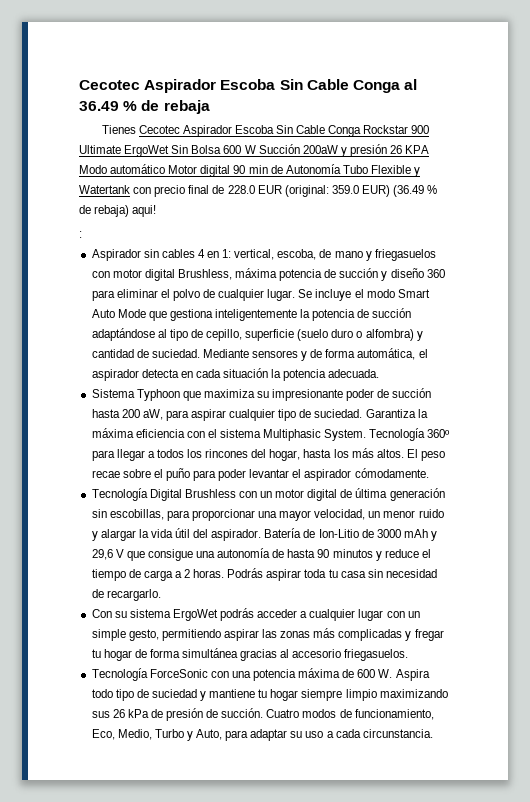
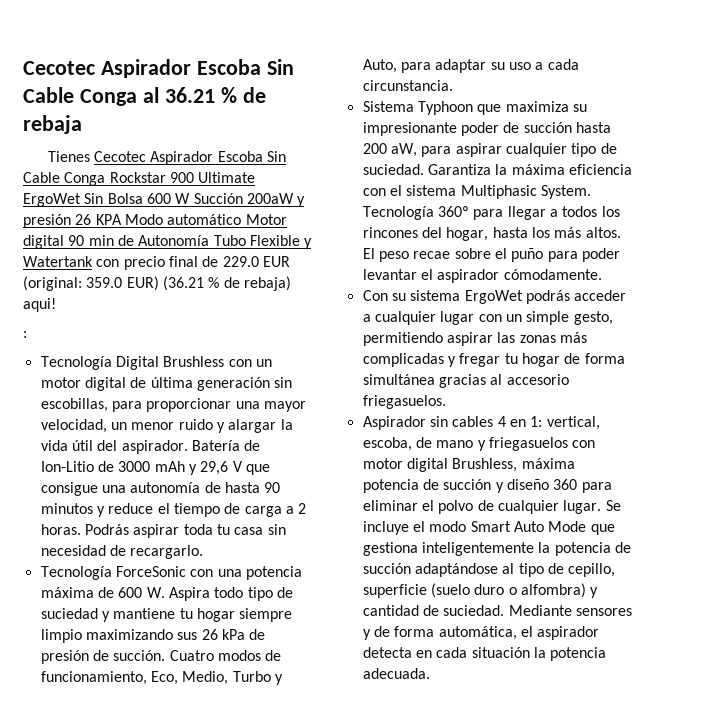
[79,101,119,111] 36.49 -> [164,87,215,103] 36.21
[227,185,255,194] 228.0 -> [222,256,259,267] 229.0
[393,185,425,197] (36.49 -> [162,276,204,291] (36.21
(82, 234) none -> [40,356,272,370] [40,377,293,391] [40,398,306,412] [40,419,293,433] [40,440,261,454] [40,461,270,475] [40,482,281,496] [40,503,307,517] [40,524,286,538] [40,545,204,559] [40,566,302,580] [40,587,293,601] [40,608,293,622] [40,629,266,643] [40,650,282,664] [40,671,283,685] [362,59,579,73] [362,80,453,91] [362,101,587,115] [362,122,611,136] [362,143,617,157] [362,164,632,175] [362,185,591,199] [362,206,620,220] [362,227,621,241] [362,248,620,262] [362,269,602,283] [362,290,627,304] [362,311,613,325] [362,332,587,346] [362,353,625,367] [362,374,569,388] [362,395,446,409] // Tecnología Digital Brushless con un motor digital de última generación sin escobillas, para proporcionar una mayor velocidad, un menor ruido y alargar la vida útil del aspirador. Batería de Ion-Litio de 3000 mAh y 29,6 V que consigue una autonomía de hasta 90 minutos y reduce el tiempo de carga a 2 horas. Podrás aspirar toda tu casa sin necesidad de recargarlo. // Tecnología ForceSonic con una potencia máxima de 600 W. Aspira todo tipo de suciedad y mantiene tu hogar siempre limpio maximizando sus 26 kPa de presión de succión. Cuatro modos de funcionamiento, Eco, Medio, Turbo y Auto, para adaptar su uso a cada circunstancia. // Sistema Typhoon que maximiza su impresionante poder de succión hasta 200 aW, para aspirar cualquier tipo de suciedad. Garantiza la máxima eficiencia con el sistema Multiphasic System. Tecnología 360º para llegar a todos los rincones del hogar, hasta los más altos. El peso recae sobre el puño para poder levantar el aspirador cómodamente. // Con su sistema ErgoWet podrás acceder a cualquier lugar con un simple gesto, permitiendo aspirar las zonas más complicadas y fregar tu hogar de forma simultánea gracias al accesorio friegasuelos.
[91,388,432,401] [91,409,428,421] [91,428,451,441] [91,448,446,461] [91,468,429,481] [91,488,445,501] [91,509,444,521] [91,528,438,541] [91,548,431,561] [91,568,437,581] [91,589,161,601] [91,608,420,621] [91,628,444,641] [91,648,409,661] [91,668,430,681] [91,689,448,701] [91,708,434,721] [91,729,433,741] // Sistema Typhoon que maximiza su impresionante poder de succión hasta 200 aW, para aspirar cualquier tipo de suciedad. Garantiza la máxima eficiencia con el sistema Multiphasic System. Tecnología 360º para llegar a todos los rincones del hogar, hasta los más altos. El peso recae sobre el puño para poder levantar el aspirador cómodamente. // Tecnología Digital Brushless con un motor digital de última generación sin escobillas, para proporcionar una mayor velocidad, un menor ruido y alargar la vida útil del aspirador. Batería de Ion-Litio de 3000 mAh y 29,6 V que consigue una autonomía de hasta 90 minutos y reduce el tiempo de carga a 2 horas. Podrás aspirar toda tu casa sin necesidad de recargarlo. // Con su sistema ErgoWet podrás acceder a cualquier lugar con un simple gesto, permitiendo aspirar las zonas más complicadas y fregar tu hogar de forma simultánea gracias al accesorio friegasuelos. // Tecnología ForceSonic con una potencia máxima de 600 W. Aspira todo tipo de suciedad y mantiene tu hogar siempre limpio maximizando sus 26 kPa de presión de succión. Cuatro modos de funcionamiento, Eco, Medio, Turbo y Auto, para adaptar su uso a cada circunstancia. -> (430, 673) none

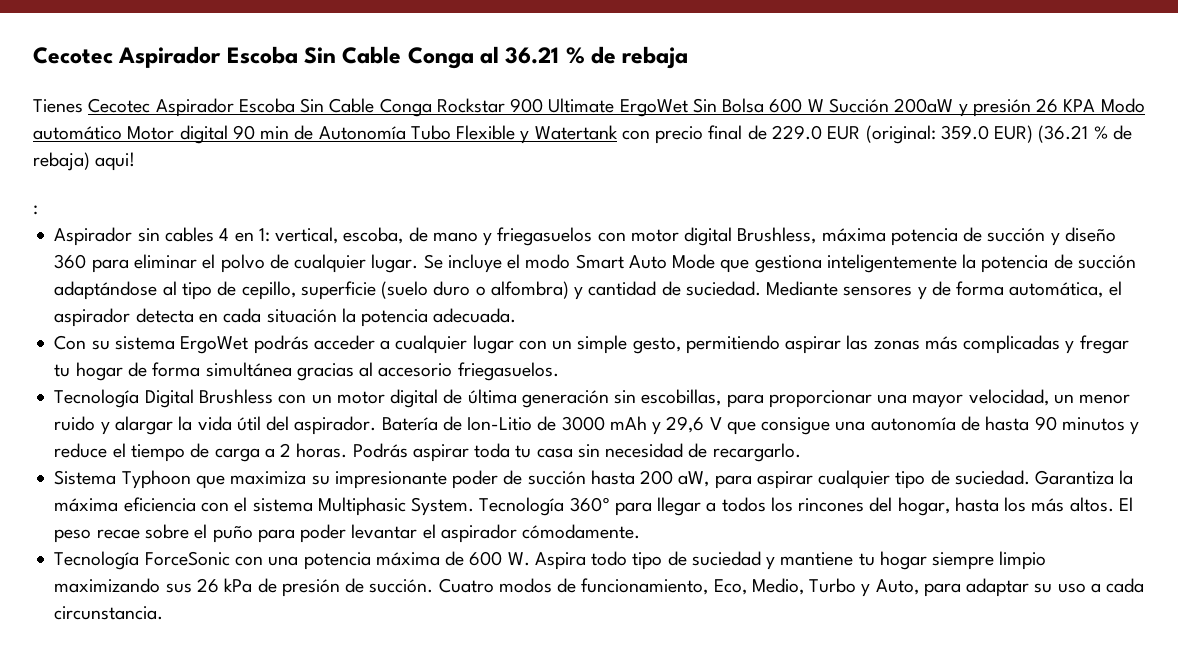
[40,356,272,370] [40,377,293,391] [40,398,306,412] [40,419,293,433] [40,440,261,454] [40,461,270,475] [40,482,281,496] [40,503,307,517] [40,524,286,538] [40,545,204,559] [40,566,302,580] [40,587,293,601] [40,608,293,622] [40,629,266,643] [40,650,282,664] [40,671,283,685] [362,59,579,73] [362,80,453,91] [362,101,587,115] [362,122,611,136] [362,143,617,157] [362,164,632,175] [362,185,591,199] [362,206,620,220] [362,227,621,241] [362,248,620,262] [362,269,602,283] [362,290,627,304] [362,311,613,325] [362,332,587,346] [362,353,625,367] [362,374,569,388] [362,395,446,409] // Tecnología Digital Brushless con un motor digital de última generación sin escobillas, para proporcionar una mayor velocidad, un menor ruido y alargar la vida útil del aspirador. Batería de Ion-Litio de 3000 mAh y 29,6 V que consigue una autonomía de hasta 90 minutos y reduce el tiempo de carga a 2 horas. Podrás aspirar toda tu casa sin necesidad de recargarlo. // Tecnología ForceSonic con una potencia máxima de 600 W. Aspira todo tipo de suciedad y mantiene tu hogar siempre limpio maximizando sus 26 kPa de presión de succión. Cuatro modos de funcionamiento, Eco, Medio, Turbo y Auto, para adaptar su uso a cada circunstancia. // Sistema Typhoon que maximiza su impresionante poder de succión hasta 200 aW, para aspirar cualquier tipo de suciedad. Garantiza la máxima eficiencia con el sistema Multiphasic System. Tecnología 360º para llegar a todos los rincones del hogar, hasta los más altos. El peso recae sobre el puño para poder levantar el aspirador cómodamente. // Con su sistema ErgoWet podrás acceder a cualquier lugar con un simple gesto, permitiendo aspirar las zonas más complicadas y fregar tu hogar de forma simultánea gracias al accesorio friegasuelos. -> (38, 210) none
(430, 673) none -> [54,335,1129,354] [54,362,559,381] [54,389,1131,408] [54,416,1140,435] [54,443,801,462] [54,470,1134,489] [54,497,1134,516] [54,524,641,543] [54,551,1047,570] [54,578,1145,597] [54,606,164,620] // Con su sistema ErgoWet podrás acceder a cualquier lugar con un simple gesto, permitiendo aspirar las zonas más complicadas y fregar tu hogar de forma simultánea gracias al accesorio friegasuelos. // Tecnología Digital Brushless con un motor digital de última generación sin escobillas, para proporcionar una mayor velocidad, un menor ruido y alargar la vida útil del aspirador. Batería de Ion-Litio de 3000 mAh y 29,6 V que consigue una autonomía de hasta 90 minutos y reduce el tiempo de carga a 2 horas. Podrás aspirar toda tu casa sin necesidad de recargarlo. // Sistema Typhoon que maximiza su impresionante poder de succión hasta 200 aW, para aspirar cualquier tipo de suciedad. Garantiza la máxima eficiencia con el sistema Multiphasic System. Tecnología 360º para llegar a todos los rincones del hogar, hasta los más altos. El peso recae sobre el puño para poder levantar el aspirador cómodamente. // Tecnología ForceSonic con una potencia máxima de 600 W. Aspira todo tipo de suciedad y mantiene tu hogar siempre limpio maximizando sus 26 kPa de presión de succión. Cuatro modos de funcionamiento, Eco, Medio, Turbo y Auto, para adaptar su uso a cada circunstancia.

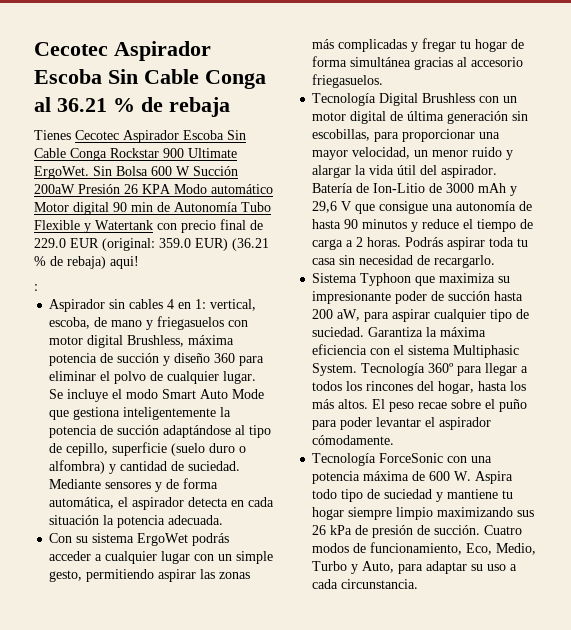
[619,99,688,117] ErgoWet -> [34,166,89,179] ErgoWet.
[958,99,1031,117] y presión -> [78,184,120,194] Presión

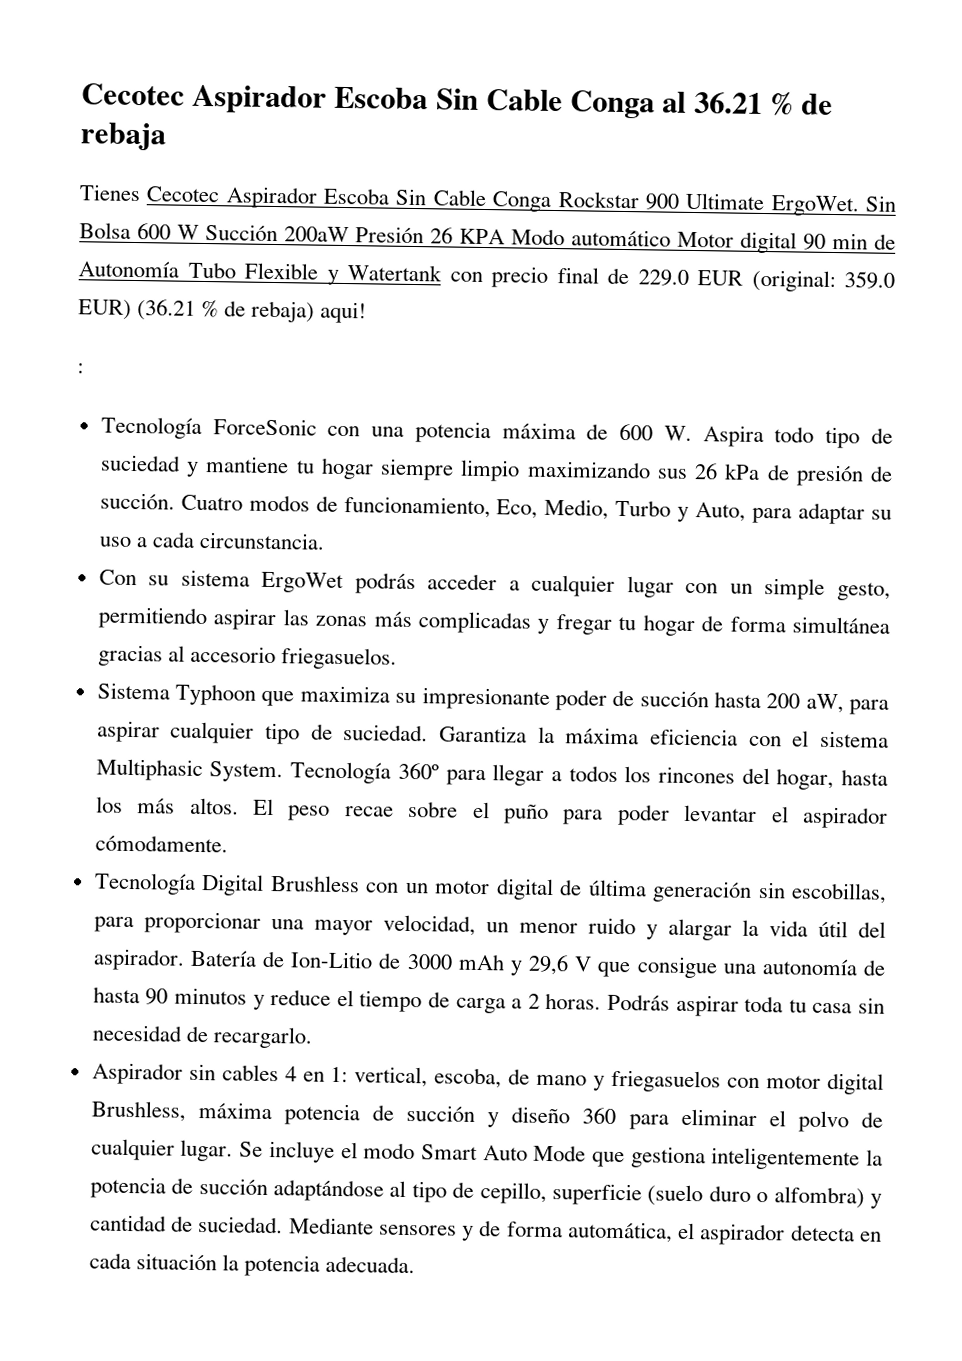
(38, 287) none -> [100,416,894,449] [99,454,893,487] [99,492,892,525] [98,531,325,550] [98,569,892,601] [97,606,890,637] [97,644,397,670] [96,682,889,715] [96,720,889,748] [95,758,888,791] [95,796,888,829] [94,834,228,853] [93,872,888,904] [93,911,886,941] [92,948,887,979] [92,986,886,1017] [91,1024,313,1049] // Tecnología ForceSonic con una potencia máxima de 600 W. Aspira todo tipo de suciedad y mantiene tu hogar siempre limpio maximizando sus 26 kPa de presión de succión. Cuatro modos de funcionamiento, Eco, Medio, Turbo y Auto, para adaptar su uso a cada circunstancia. // Con su sistema ErgoWet podrás acceder a cualquier lugar con un simple gesto, permitiendo aspirar las zonas más complicadas y fregar tu hogar de forma simultánea gracias al accesorio friegasuelos. // Sistema Typhoon que maximiza su impresionante poder de succión hasta 200 aW, para aspirar cualquier tipo de suciedad. Garantiza la máxima eficiencia con el sistema Multiphasic System. Tecnología 360º para llegar a todos los rincones del hogar, hasta los más altos. El peso recae sobre el puño para poder levantar el aspirador cómodamente. // Tecnología Digital Brushless con un motor digital de última generación sin escobillas, para proporcionar una mayor velocidad, un menor ruido y alargar la vida útil del aspirador. Batería de Ion-Litio de 3000 mAh y 29,6 V que consigue una autonomía de hasta 90 minutos y reduce el tiempo de carga a 2 horas. Podrás aspirar toda tu casa sin necesidad de recargarlo.
[49,533,230,546] [49,551,274,564] [49,569,251,582] [312,38,525,52] [312,56,524,70] [312,74,384,88] [312,93,518,106] [312,111,529,124] [312,129,501,142] [312,147,514,160] [312,165,498,178] [312,183,518,196] [312,201,533,214] [312,219,534,232] [312,237,529,250] [312,255,496,268] [312,273,511,286] [312,291,524,304] [312,309,530,322] [312,327,487,337] [312,344,520,358] [312,363,529,376] [312,381,527,394] [312,399,528,412] [312,417,492,430] [312,435,395,445] [312,453,493,466] [312,471,514,484] [312,489,514,502] [312,507,535,520] [312,525,523,538] [312,542,537,555] [312,561,518,574] [312,579,419,589] // Con su sistema ErgoWet podrás acceder a cualquier lugar con un simple gesto, permitiendo aspirar las zonas más complicadas y fregar tu hogar de forma simultánea gracias al accesorio friegasuelos. // Tecnología Digital Brushless con un motor digital de última generación sin escobillas, para proporcionar una mayor velocidad, un menor ruido y alargar la vida útil del aspirador. Batería de Ion-Litio de 3000 mAh y 29,6 V que consigue una autonomía de hasta 90 minutos y reduce el tiempo de carga a 2 horas. Podrás aspirar toda tu casa sin necesidad de recargarlo. // Sistema Typhoon que maximiza su impresionante poder de succión hasta 200 aW, para aspirar cualquier tipo de suciedad. Garantiza la máxima eficiencia con el sistema Multiphasic System. Tecnología 360º para llegar a todos los rincones del hogar, hasta los más altos. El peso recae sobre el puño para poder levantar el aspirador cómodamente. // Tecnología ForceSonic con una potencia máxima de 600 W. Aspira todo tipo de suciedad y mantiene tu hogar siempre limpio maximizando sus 26 kPa de presión de succión. Cuatro modos de funcionamiento, Eco, Medio, Turbo y Auto, para adaptar su uso a cada circunstancia. -> (416, 1264) none

